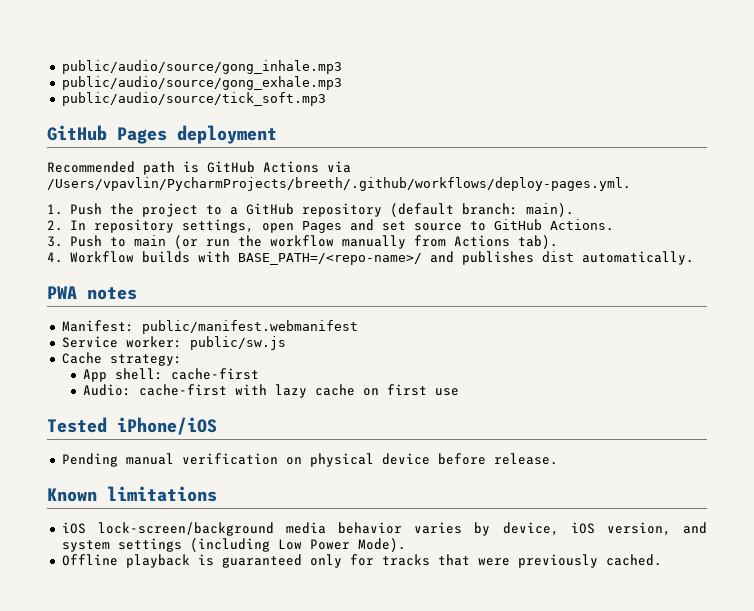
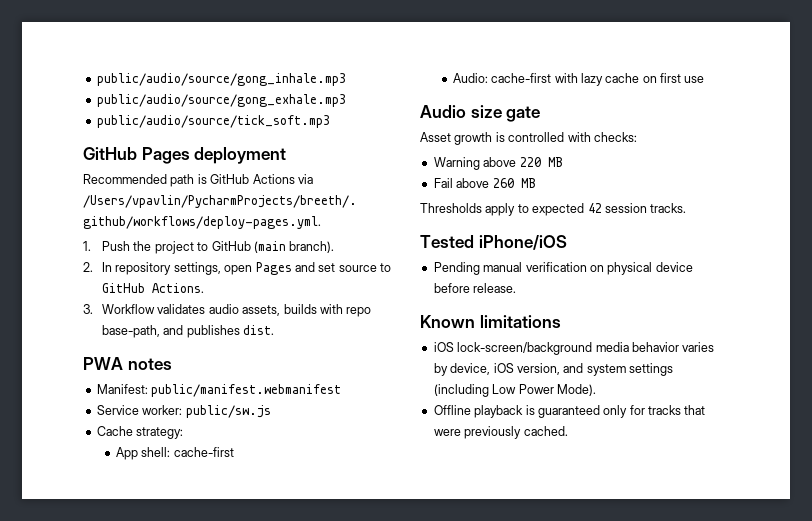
[229,203,574,217] a GitHub repository (default branch: main). -> [211,241,335,253] GitHub (main branch).
[69,235,558,249] [47,251,694,265] Push to main (or run the workflow manually from Actions tab). // 4. Workflow builds with BASE_PATH=/<repo-name>/ and publishes dist automatically. -> [102,304,372,317] [102,325,275,338] Workflow validates audio assets, builds with repo base-path, and publishes dist.
(459, 392) none -> [420,105,541,122] [420,132,637,145] [433,157,563,170] [433,178,536,188] [420,203,687,216] // Audio size gate // Asset growth is controlled with checks: // Warning above 220 MB // Fail above 260 MB // Thresholds apply to expected 42 session tracks.

